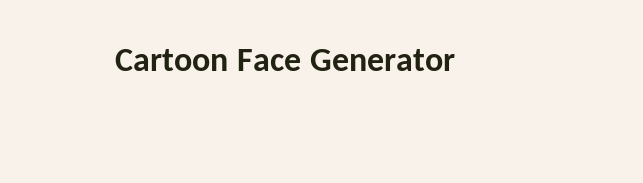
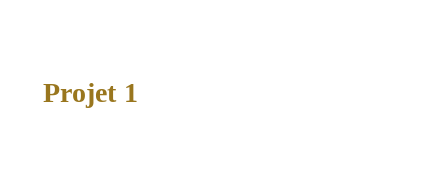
[115,49,456,71] Cartoon Face Generator -> [43,83,138,108] Projet 1

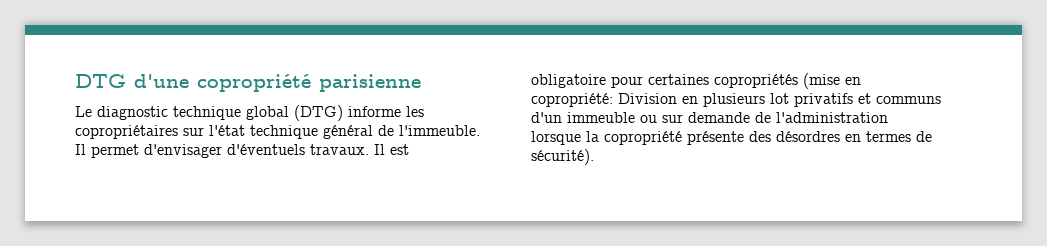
[43,83,138,108] Projet 1 -> [75,74,421,92] [75,105,424,121] [75,125,480,139] [75,144,409,158] [531,73,861,89] [531,93,941,107] [531,112,888,123] [531,131,932,145] [531,149,594,165] DTG d'une copropriété parisienne // Le diagnostic technique global (DTG) informe les copropriétaires sur l'état technique général de l'immeuble. Il permet d'envisager d'éventuels travaux. Il est obligatoire pour certaines copropriétés (mise en copropriété: Division en plusieurs lot privatifs et communs d'un immeuble ou sur demande de l'administration lorsque la copropriété présente des désordres en termes de sécurité).

